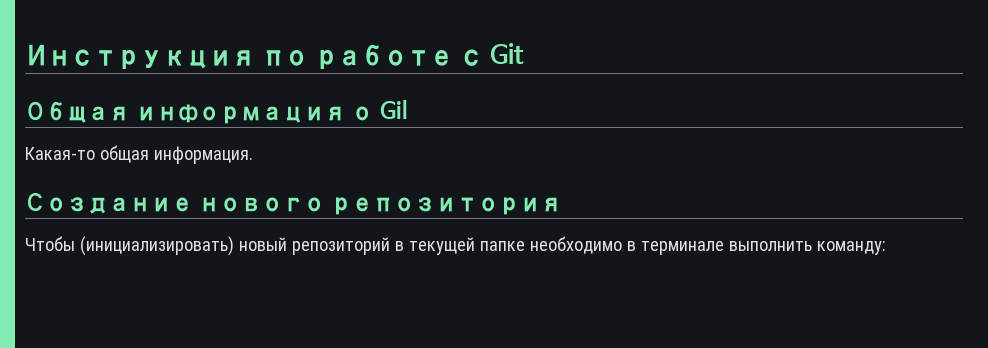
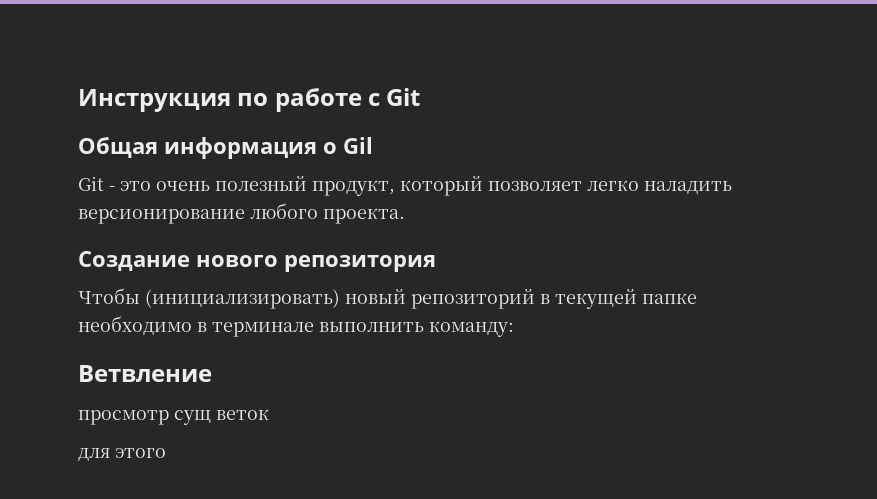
[25,145,253,164] Какая-то общая информация. -> [78,176,732,196] [78,203,405,224] Git - это очень полезный продукт, который позволяет легко наладить версионирование любого проекта.
(886, 248) none -> [78,365,212,382] [78,409,269,425] [78,448,166,461] // Ветвление // просмотр сущ веток // для этого

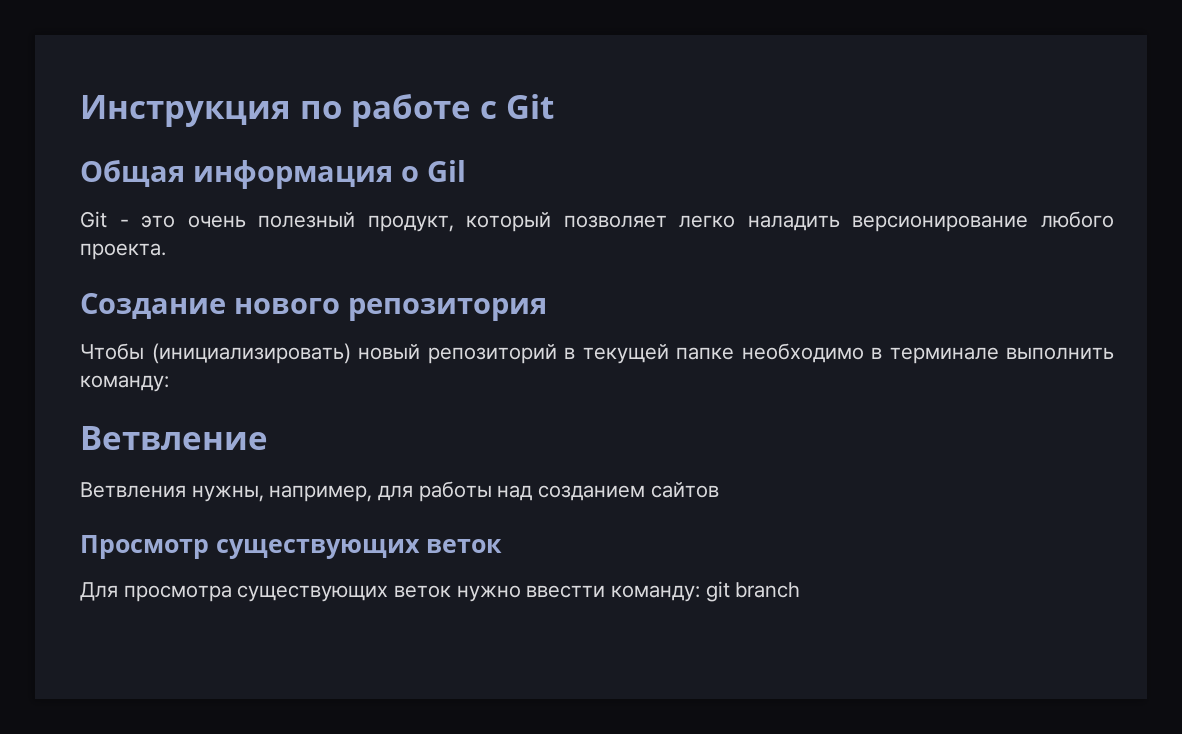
[78,409,269,425] [78,448,166,461] просмотр сущ веток // для этого -> [80,481,719,502] [80,535,502,559] [80,581,801,602] Ветвления нужны, например, для работы над созданием сайтов // Просмотр существующих веток // Для просмотра существующих веток нужно ввестти команду: git branch

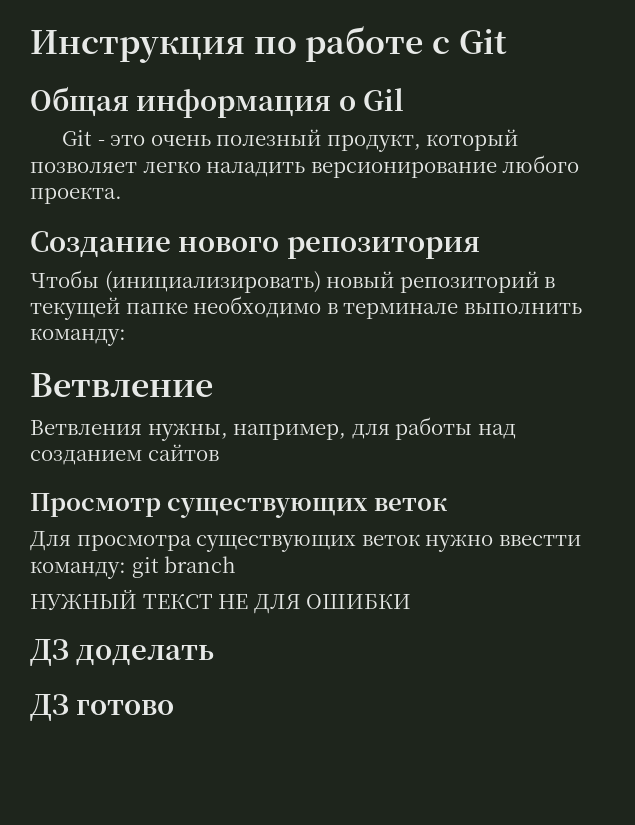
(801, 590) none -> [30,589,412,614] [30,639,215,666] [30,694,175,721] // НУЖНЫЙ ТЕКСТ НЕ ДЛЯ ОШИБКИ // ДЗ доделать // ДЗ готово

